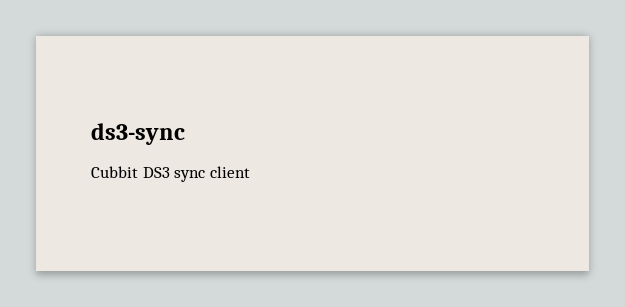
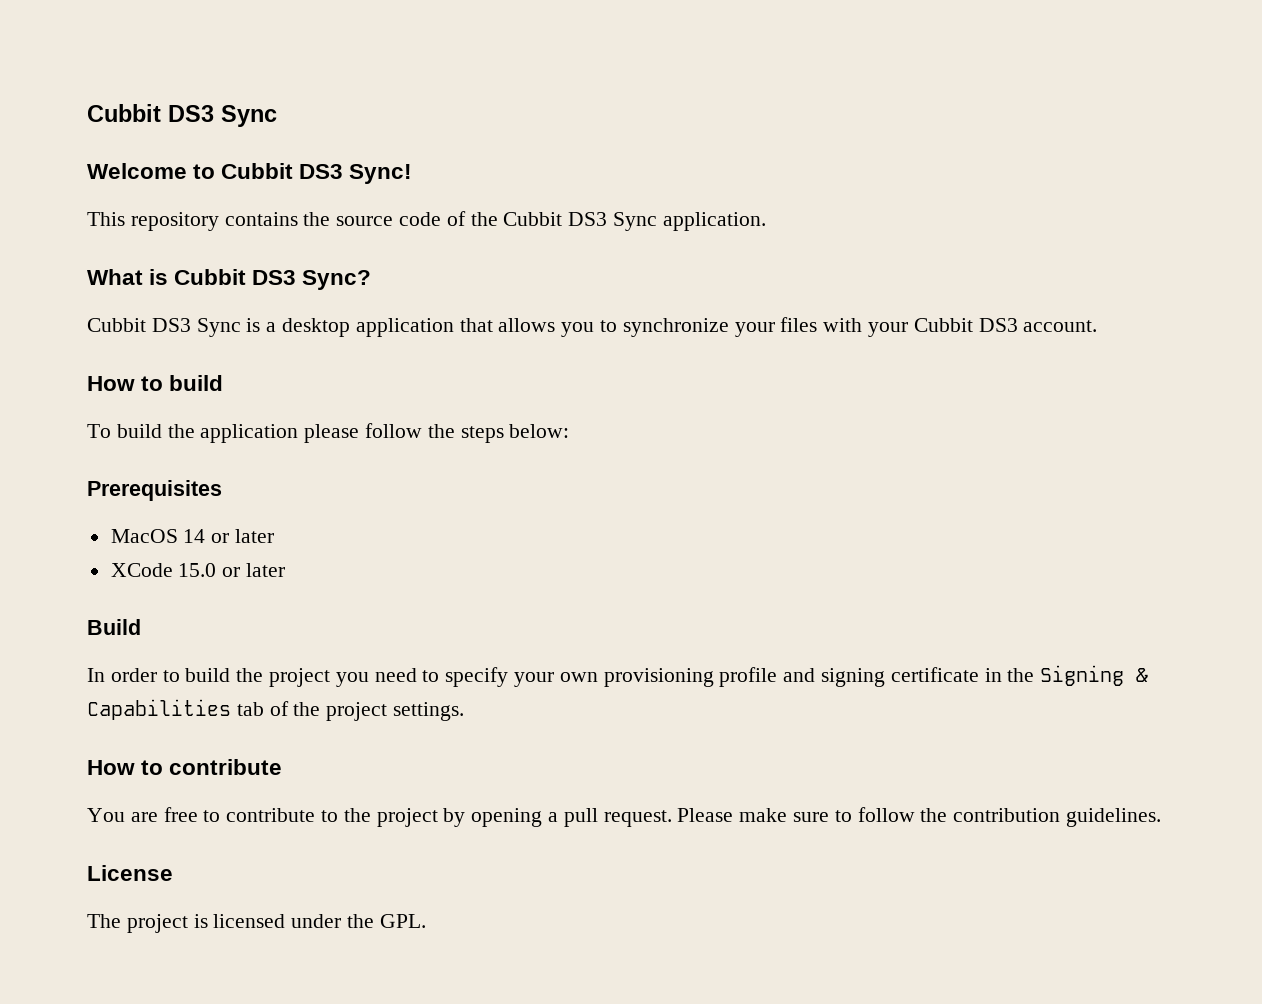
[91,123,185,145] [91,166,250,182] ds3-sync // Cubbit DS3 sync client -> [87,104,277,127] [87,163,413,184] [87,211,766,231] [87,269,372,290] [87,317,1098,337] [87,375,224,391] [87,423,570,443] [87,480,222,501] [110,529,275,543] [110,563,286,577] [87,619,141,635] [87,665,1149,687] [87,699,465,721] [87,759,283,775] [87,807,1162,827] [87,865,173,881] [87,914,426,933] Cubbit DS3 Sync // Welcome to Cubbit DS3 Sync! // This repository contains the source code of the Cubbit DS3 Sync application. // What is Cubbit DS3 Sync? // Cubbit DS3 Sync is a desktop application that allows you to synchronize your files with your Cubbit DS3 account. // How to build // To build the application please follow the steps below: // Prerequisites // MacOS 14 or later // XCode 15.0 or later // Build // In order to build the project you need to specify your own provisioning profile and signing certificate in the Signing & Capabilities tab of the project settings. // How to contribute // You are free to contribute to the project by opening a pull request. Please make sure to follow the contribution guidelines. // License // The project is licensed under the GPL.

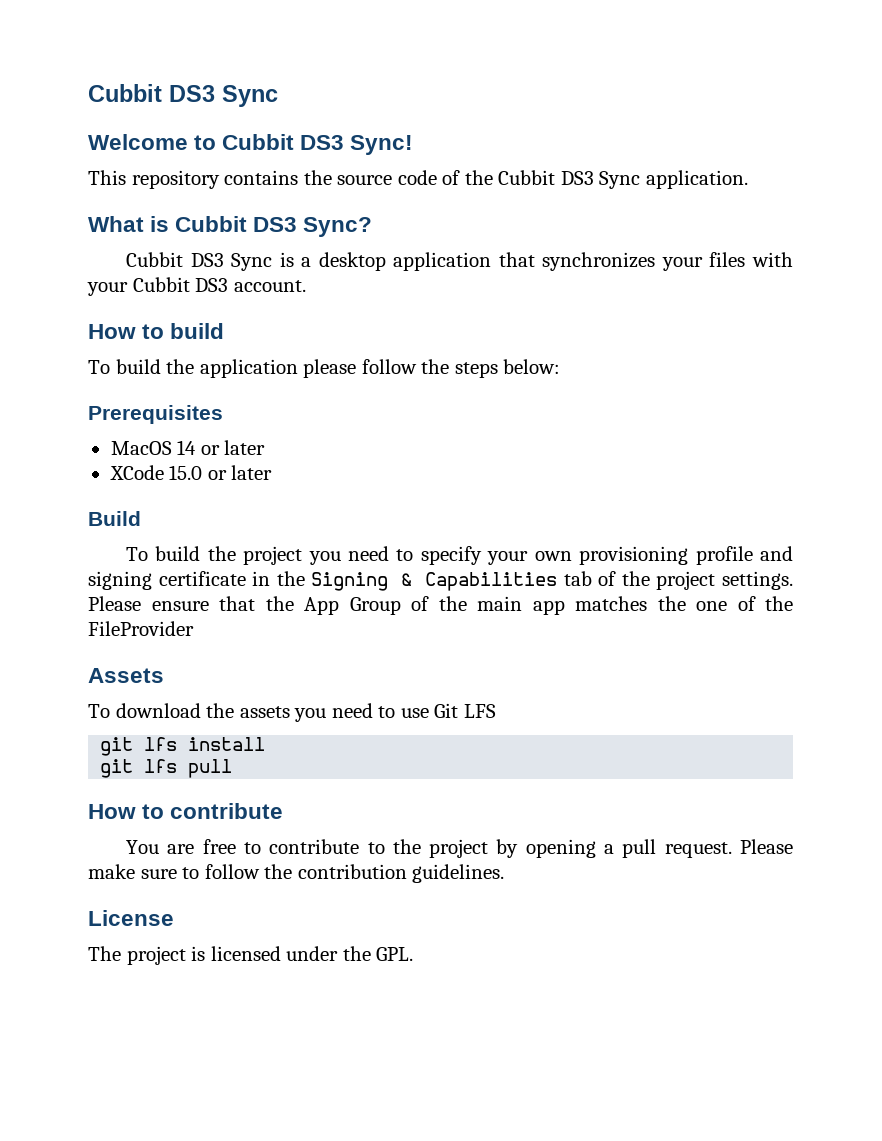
[498,318,729,337] allows you to synchronize -> [542,252,656,271] synchronizes
[87,668,180,682] In order to -> [125,547,148,561] To
(465, 711) none -> [88,596,793,615] [88,621,194,636] [88,668,164,683] [88,703,496,722] [100,737,266,756] [100,759,233,778] Please ensure that the App Group of the main app matches the one of the FileProvider // Assets // To download the assets you need to use Git LFS // git lfs install // git lfs pull

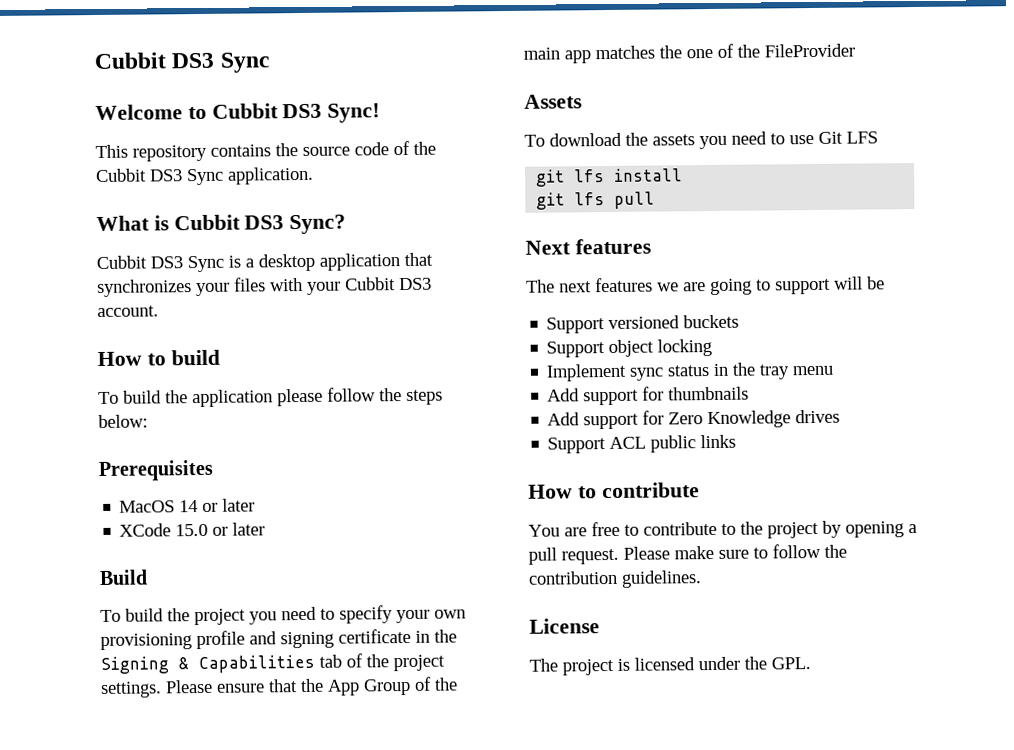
(233, 768) none -> [525,238,651,255] [526,276,885,296] [546,314,740,334] [546,338,713,358] [546,362,835,382] [547,386,750,406] [547,409,841,430] [547,434,737,454] // Next features // The next features we are going to support will be // Support versioned buckets // Support object locking // Implement sync status in the tray menu // Add support for thumbnails // Add support for Zero Knowledge drives // Support ACL public links

